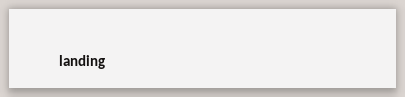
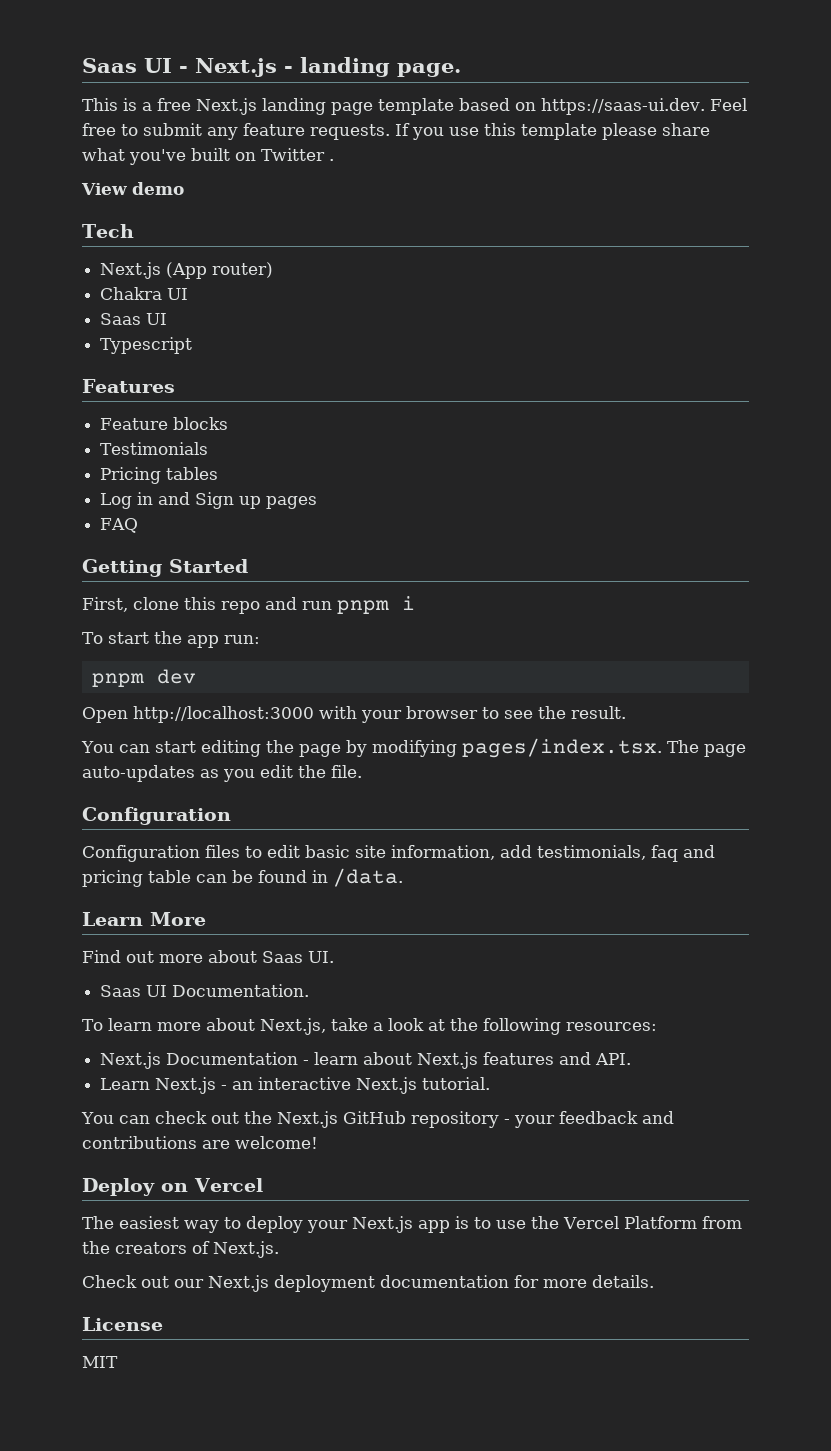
[59,55,105,69] landing -> [82,57,461,77] [82,98,747,115] [82,123,710,140] [82,148,334,165] [81,182,184,195] [82,224,134,238] [100,262,274,279] [100,287,189,300] [100,313,168,325] [100,337,193,354] [82,379,175,393] [100,417,229,430] [100,442,209,455] [100,467,219,484] [100,492,318,509] [100,518,139,533] [82,559,248,577] [82,596,415,614] [82,631,260,648] [91,669,196,687] [82,706,626,723] [81,738,746,758] [82,765,362,782] [82,807,231,825] [82,845,715,862] [82,868,403,887] [82,912,206,926] [82,950,334,963] [100,984,310,997] [82,1018,657,1035] [100,1052,632,1069] [100,1077,491,1094] [81,1111,674,1128] [82,1136,318,1149] [82,1178,263,1196] [82,1216,742,1233] [82,1241,279,1258] [82,1275,654,1292] [82,1317,163,1331] [82,1356,118,1368] Saas UI - Next.js - landing page. // This is a free Next.js landing page template based on https://saas-ui.dev. Feel free to submit any feature requests. If you use this template please share what you've built on Twitter . // View demo // Tech // Next.js (App router) // Chakra UI // Saas UI // Typescript // Features // Feature blocks // Testimonials // Pricing tables // Log in and Sign up pages // FAQ // Getting Started // First, clone this repo and run pnpm i // To start the app run: // pnpm dev // Open http://localhost:3000 with your browser to see the result. // You can start editing the page by modifying pages/index.tsx. The page auto-updates as you edit the file. // Configuration // Configuration files to edit basic site information, add testimonials, faq and pricing table can be found in /data. // Learn More // Find out more about Saas UI. // Saas UI Documentation. // To learn more about Next.js, take a look at the following resources: // Next.js Documentation - learn about Next.js features and API. // Learn Next.js - an interactive Next.js tutorial. // You can check out the Next.js GitHub repository - your feedback and contributions are welcome! // Deploy on Vercel // The easiest way to deploy your Next.js app is to use the Vercel Platform from the creators of Next.js. // Check out our Next.js deployment documentation for more details. // License // MIT

